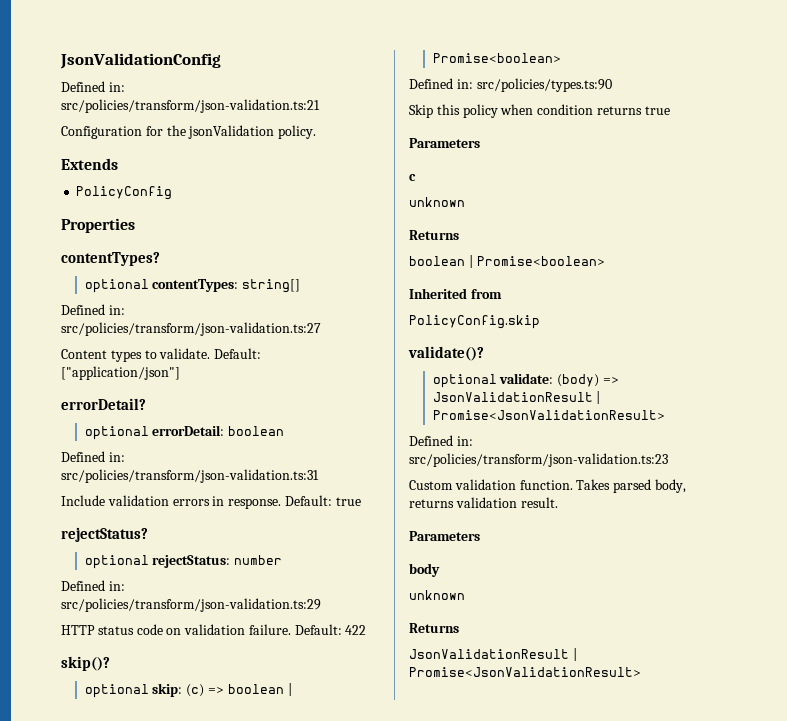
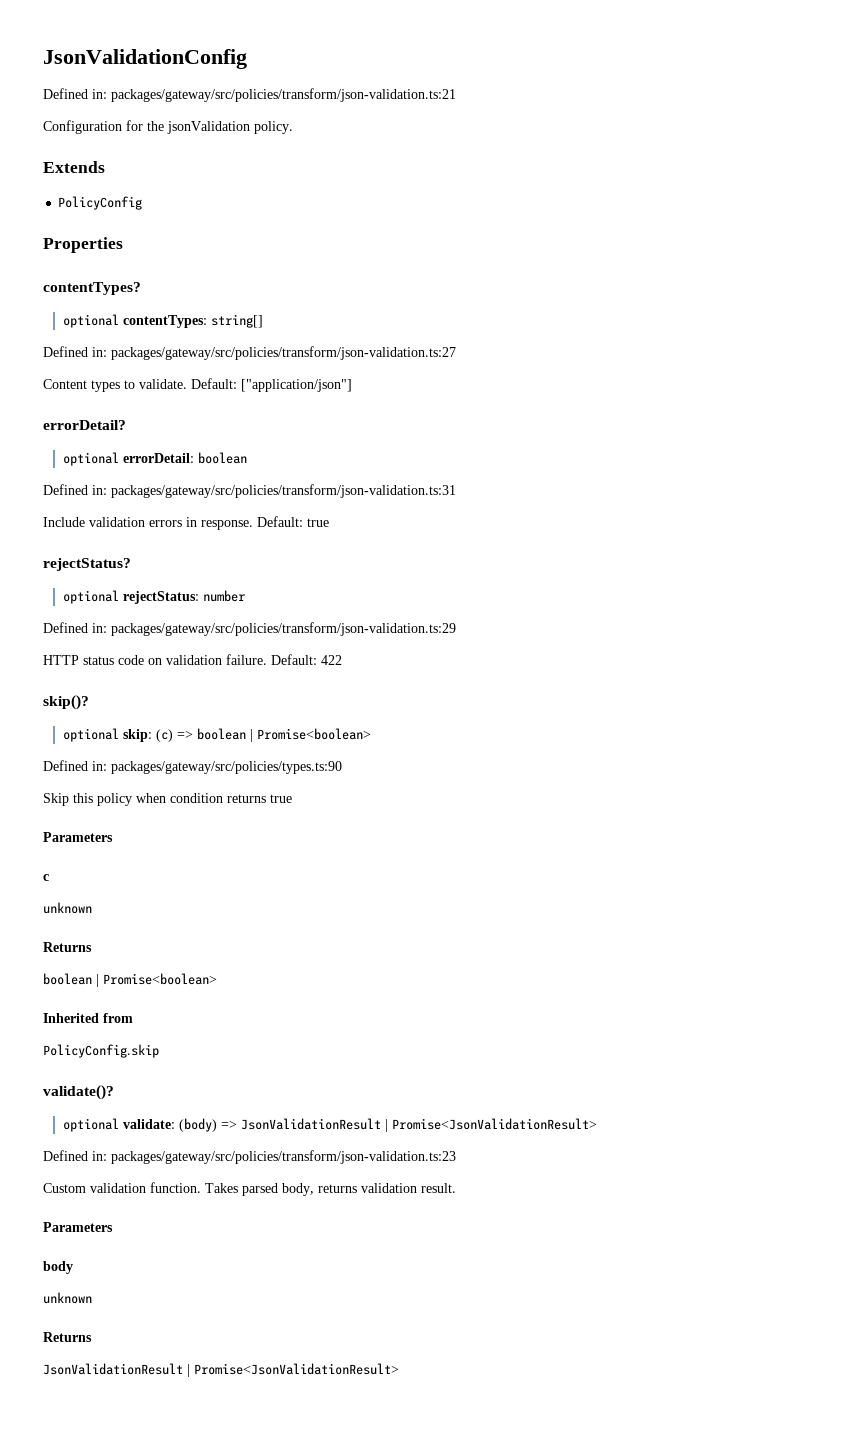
[61,99,320,113] src/policies/transform/json-validation.ts:21 -> [111,88,456,102] packages/gateway/src/policies/transform/json-validation.ts:21
[61,322,321,336] src/policies/transform/json-validation.ts:27 -> [111,346,456,360] packages/gateway/src/policies/transform/json-validation.ts:27
[61,469,319,483] src/policies/transform/json-validation.ts:31 -> [111,484,456,498] packages/gateway/src/policies/transform/json-validation.ts:31
[61,598,321,612] src/policies/transform/json-validation.ts:29 -> [111,622,456,636] packages/gateway/src/policies/transform/json-validation.ts:29
[476,78,612,92] src/policies/types.ts:90 -> [111,761,342,774] packages/gateway/src/policies/types.ts:90
[409,453,668,467] src/policies/transform/json-validation.ts:23 -> [111,1150,456,1164] packages/gateway/src/policies/transform/json-validation.ts:23

